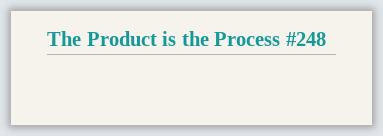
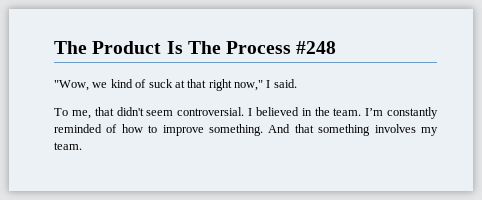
[162,31,209,46] is the -> [166,41,221,54] Is The
(326, 39) none -> [54,79,297,91] [54,107,438,119] [54,124,438,136] [54,142,82,150] // "Wow, we kind of suck at that right now," I said. // To me, that didn't seem controversial. I believed in the team. I’m constantly reminded of how to improve something. And that something involves my team.

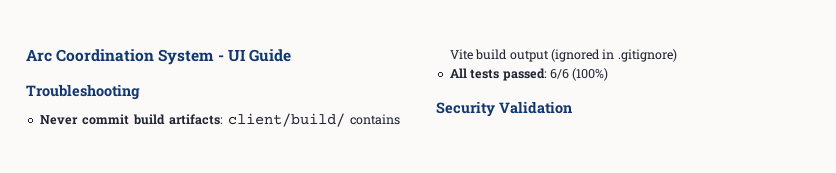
[54,41,337,54] [54,79,297,91] [54,107,438,119] [54,124,438,136] [54,142,82,150] The Product Is The Process #248 // "Wow, we kind of suck at that right now," I said. // To me, that didn't seem controversial. I believed in the team. I’m constantly reminded of how to improve something. And that something involves my team. -> [26,49,291,65] [26,84,140,100] [39,113,401,127] [449,49,677,62] [449,68,609,81] [436,101,572,117] Arc Coordination System - UI Guide // Troubleshooting // Never commit build artifacts: client/build/ contains Vite build output (ignored in .gitignore) // All tests passed: 6/6 (100%) // Security Validation

